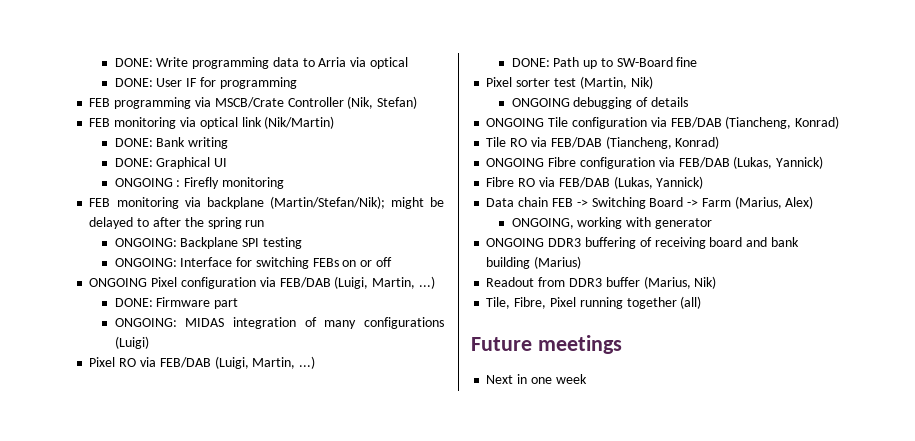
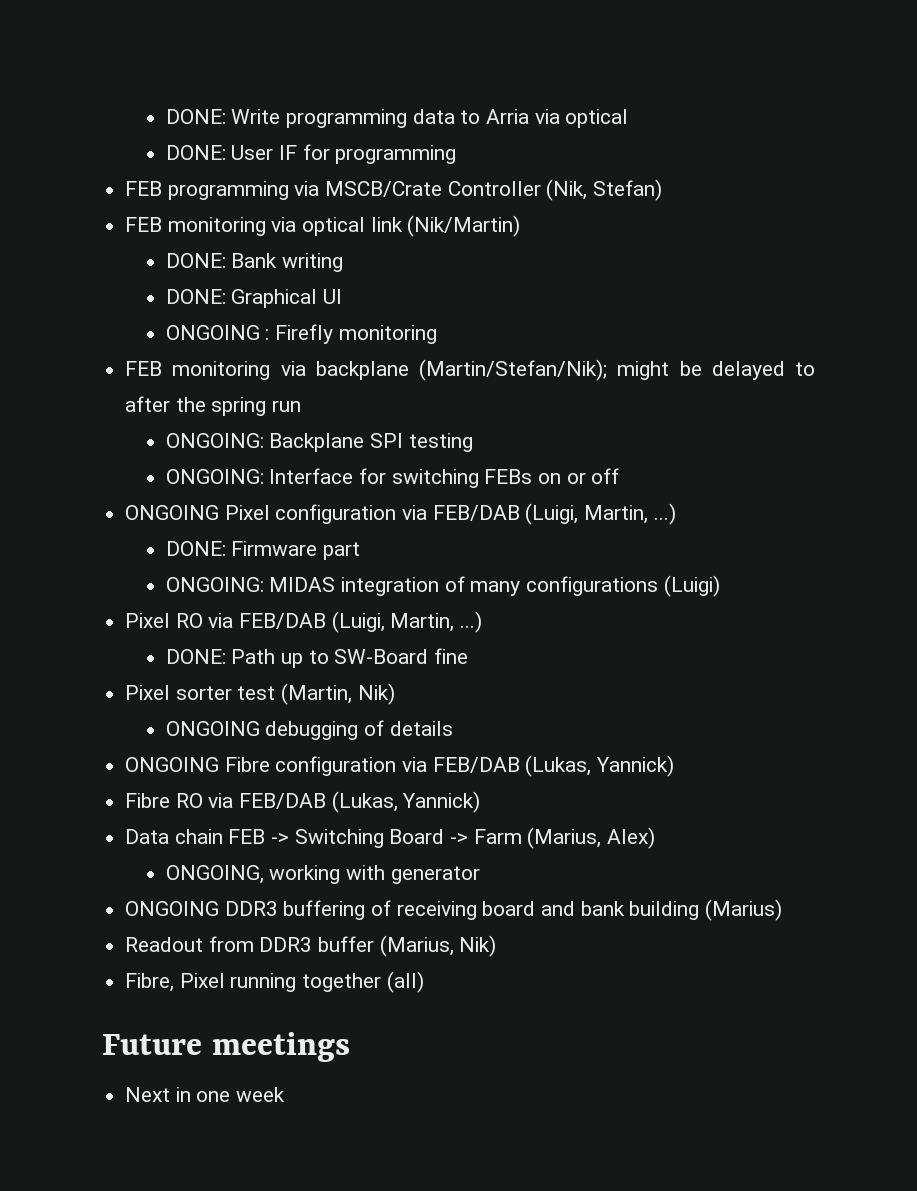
[486,116,840,129] [486,136,720,149] // ONGOING Tile configuration via FEB/DAB (Tiancheng, Konrad) // Tile RO via FEB/DAB (Tiancheng, Konrad) -> (453, 728) none
[486,297,511,309] Tile, -> (497, 946) none

